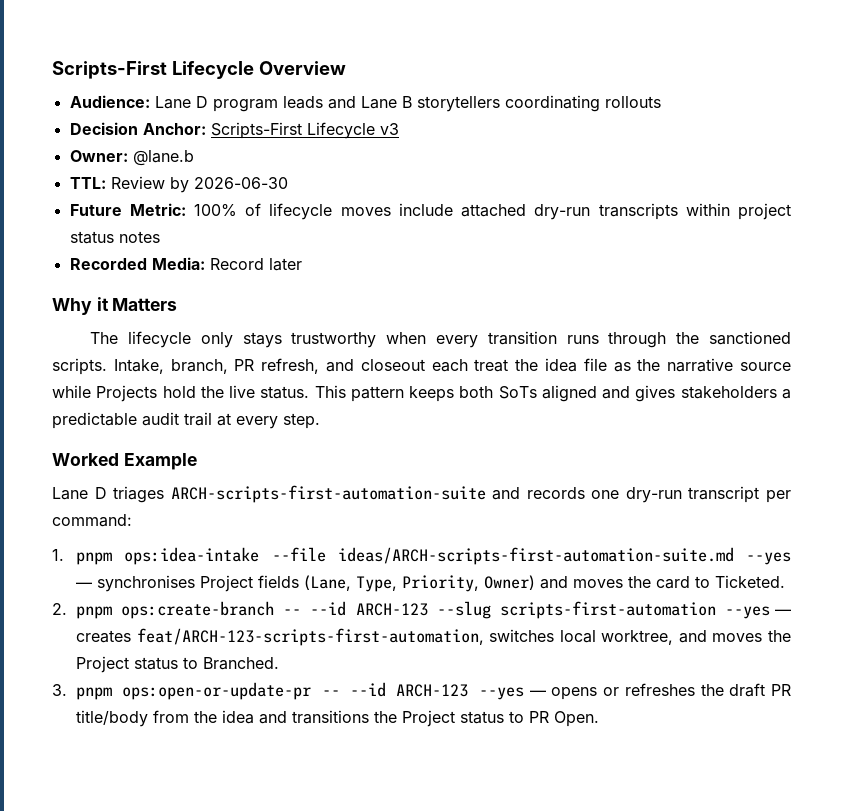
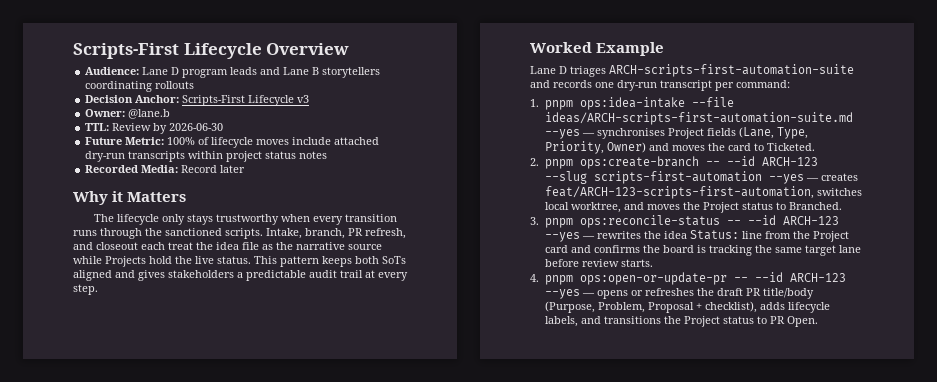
(113, 693) none -> [579,215,839,228] [544,230,849,242] [544,245,861,256] [544,259,653,267] [530,274,573,285] ops:reconcile-status -- --id ARCH-123 --yes — rewrites the idea Status: line from the Project card and confirms the board is tracking the same target lane before review starts. // 4. pnpm
[153,710,255,724] from the idea -> [544,301,830,313] [544,316,578,327] (Purpose, Problem, Proposal + checklist), adds lifecycle labels,

